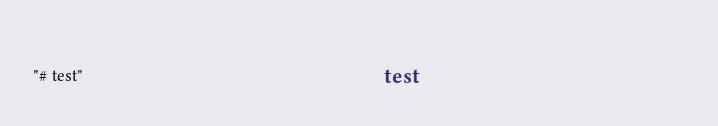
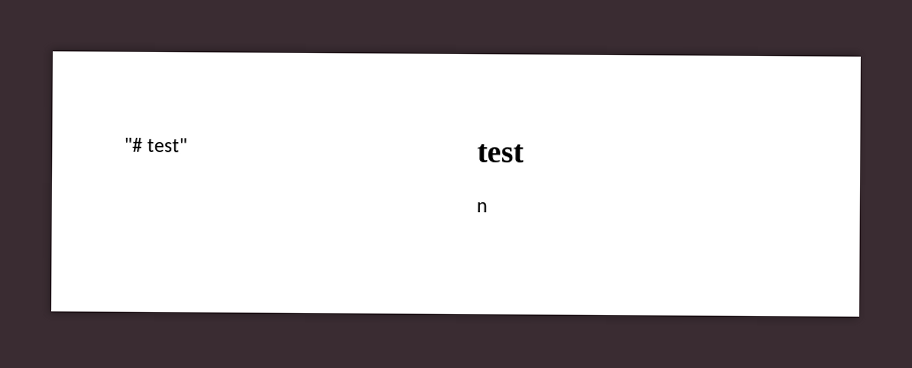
(420, 76) none -> [476,202,488,213] // n

